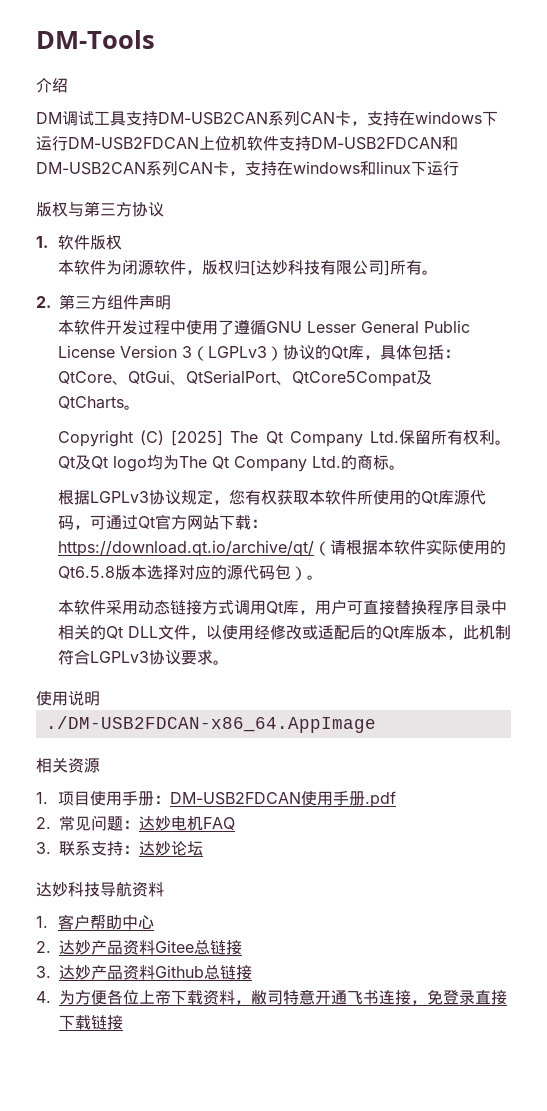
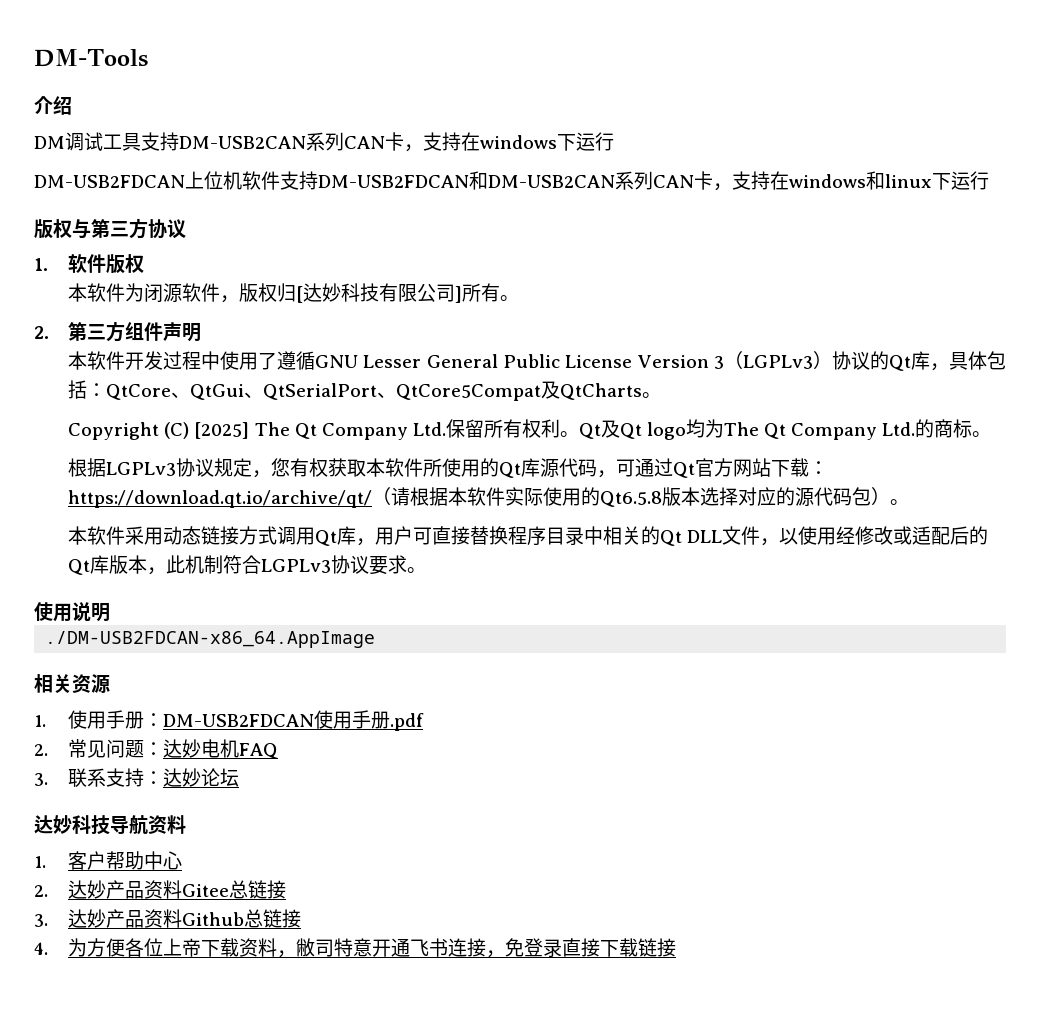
(68, 143) none -> (614, 141) //
[57,791,90,806] 项目 -> (46, 721) none

